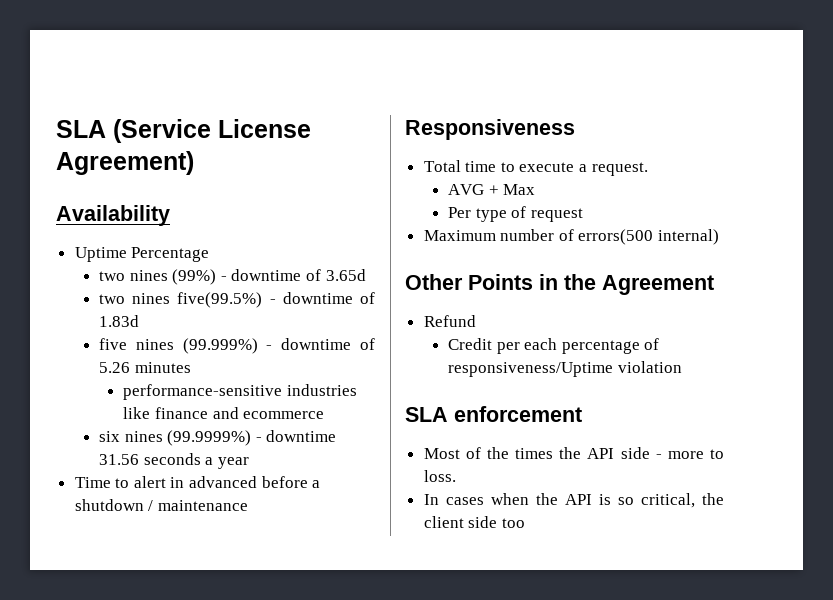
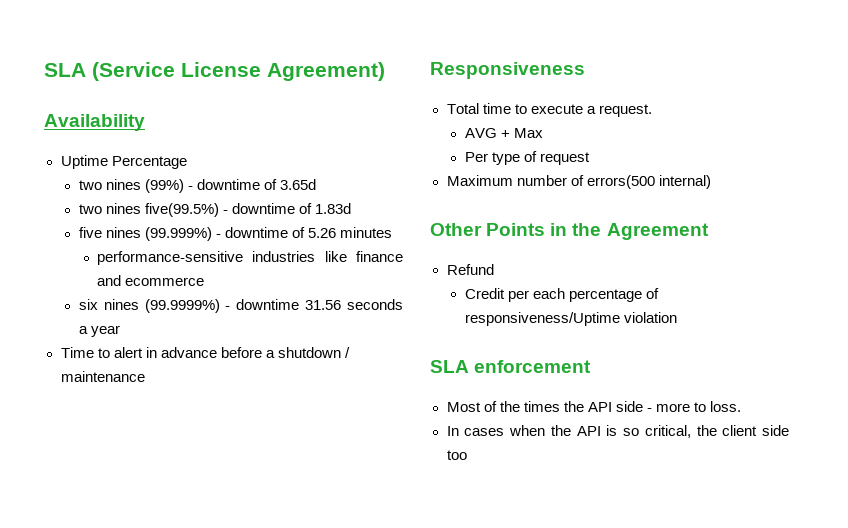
[189,476,258,488] advanced -> [160,347,217,358] advance

